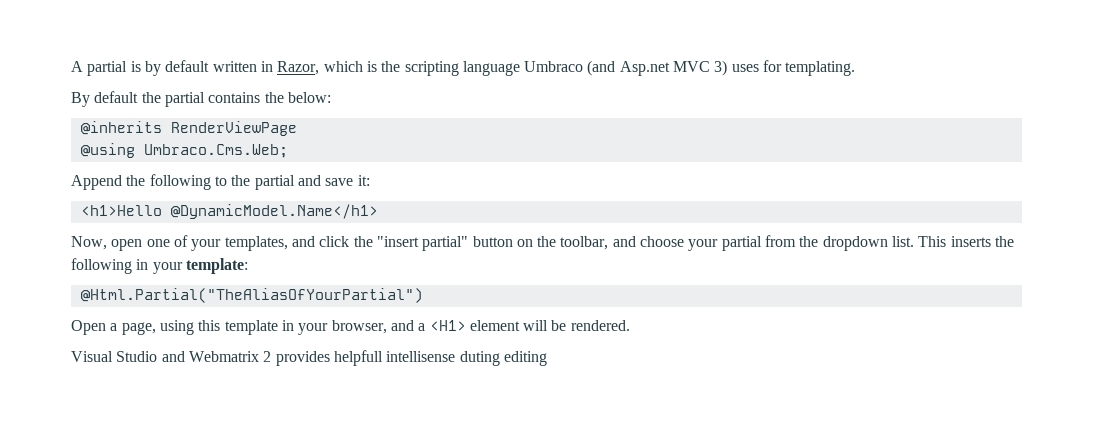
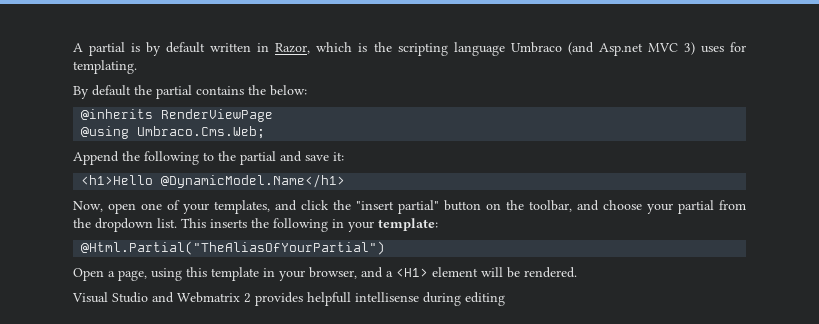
[459,351,500,366] duting -> [423,292,461,306] during

